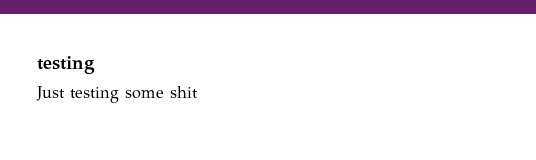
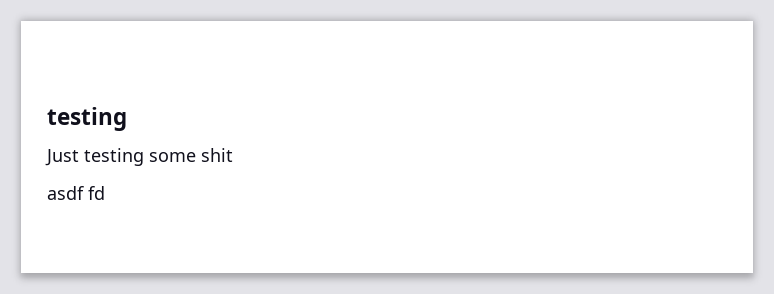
(198, 92) none -> [47,186,105,200] // asdf fd

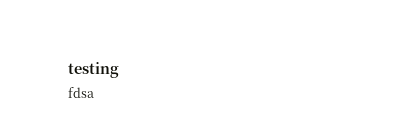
[45,148,233,166] [47,186,105,200] Just testing some shit // asdf fd -> [68,87,94,98] fdsa

